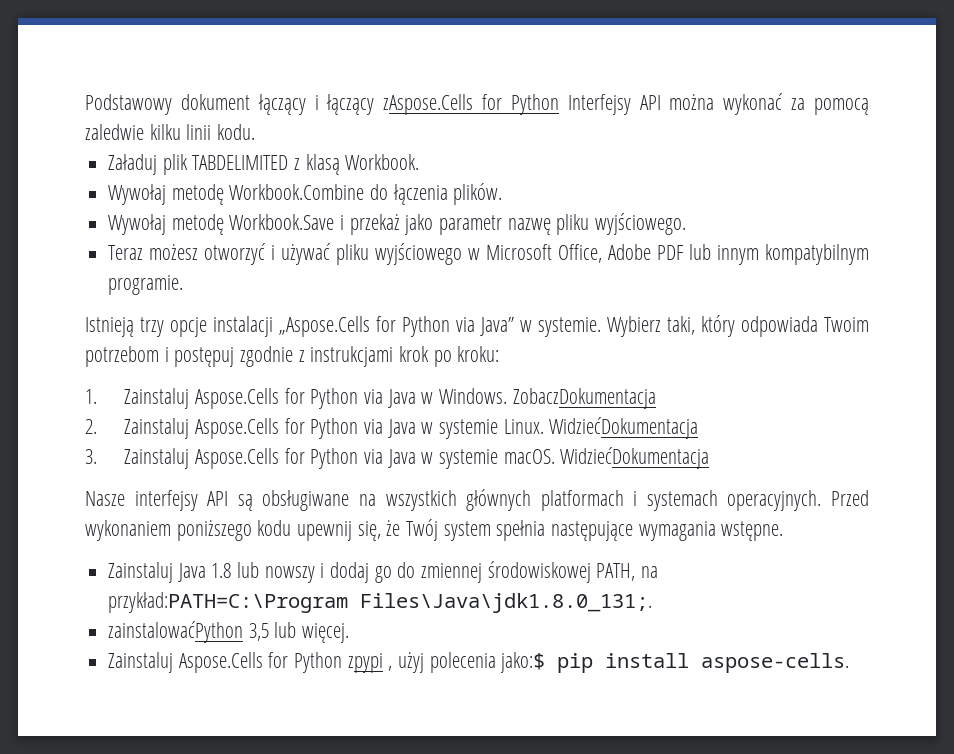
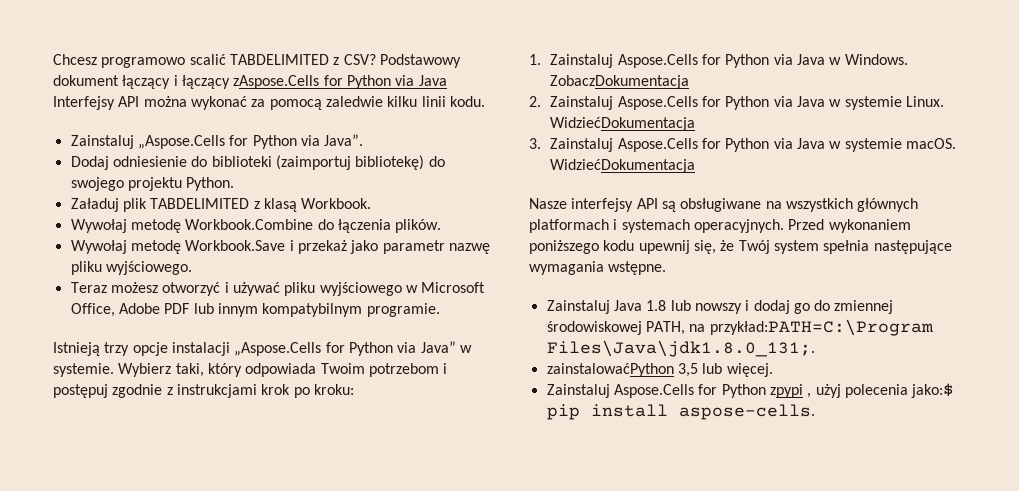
(85, 104) none -> [53,54,376,68] Chcesz programowo scalić TABDELIMITED z CSV?
(559, 104) none -> [395,75,447,86] via Java
(256, 132) none -> [70,134,364,149] [70,155,445,170] [70,177,235,191] // Zainstaluj „Aspose.Cells for Python via Java”. // Dodaj odniesienie do biblioteki (zaimportuj bibliotekę) do swojego projektu Python.

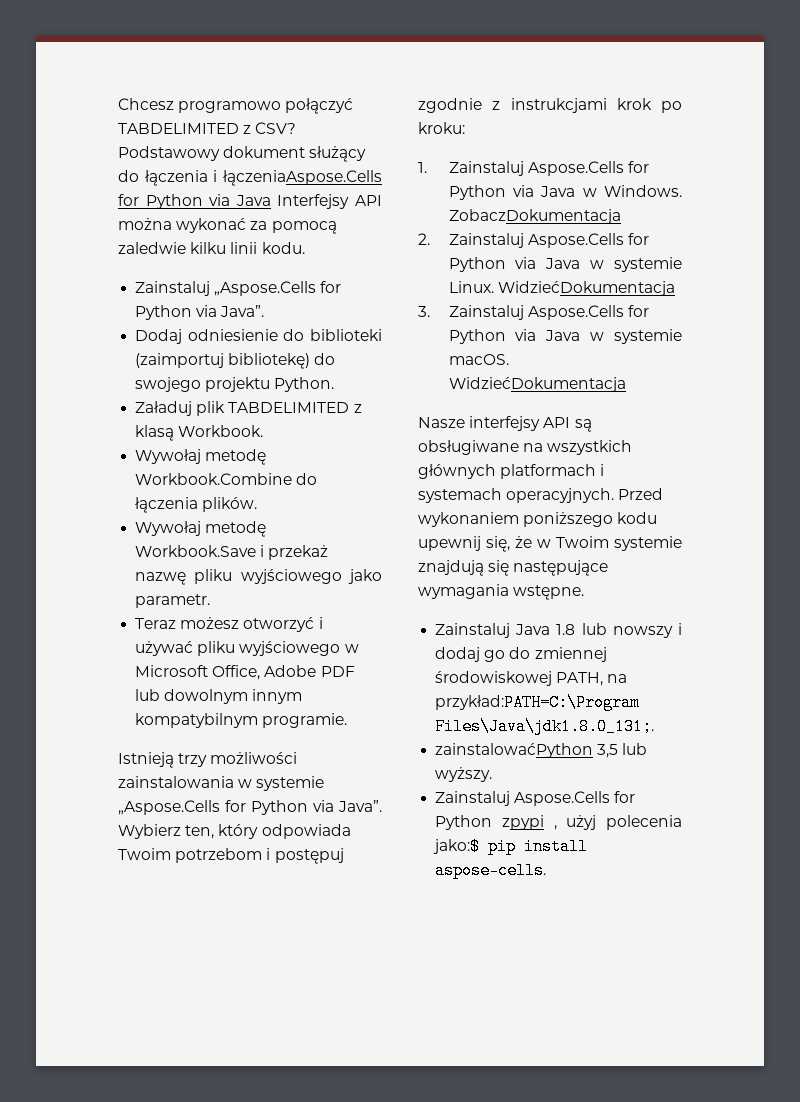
[189,54,226,65] scalić -> [285,98,354,114] połączyć
[122,75,320,89] łączący i łączący zAspose.Cells -> [309,146,367,162] [118,170,382,186] służący do łączenia i łączeniaAspose.Cells
[350,240,490,254] [70,261,192,275] jako parametr nazwę pliku wyjściowego. -> [135,569,382,585] [135,594,211,608] nazwę pliku wyjściowego jako parametr.
(214, 308) none -> [164,689,249,704] dowolnym
[132,341,472,356] [53,363,204,377] opcje instalacji „Aspose.Cells for Python via Java” w systemie. Wybierz taki, -> [210,752,298,764] [118,776,325,791] [118,800,382,815] [118,824,215,839] możliwości zainstalowania w systemie „Aspose.Cells for Python via Java”. Wybierz ten,
[738,240,870,254] Twój system spełnia -> [537,536,682,551] [418,560,510,576] w Twoim systemie znajdują się
[726,363,773,377] więcej. -> [435,767,493,782] wyższy.

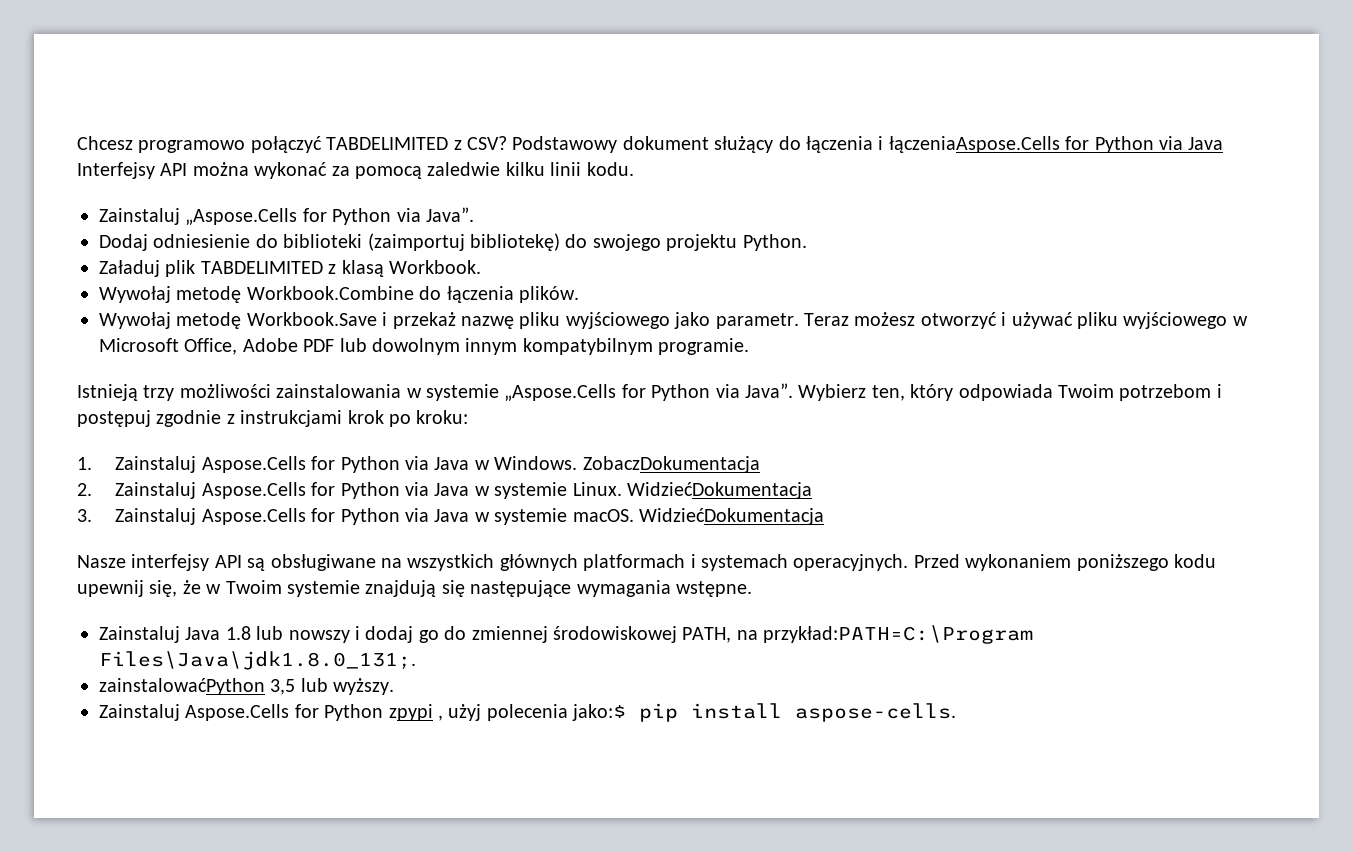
(211, 601) // -> (799, 321) none

